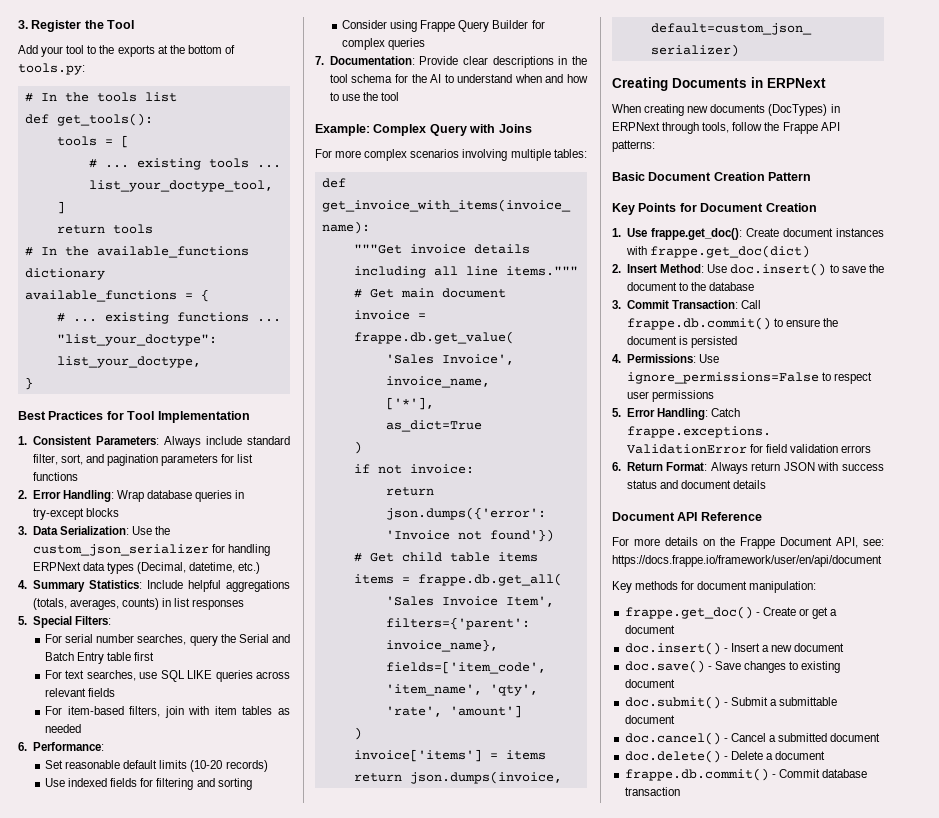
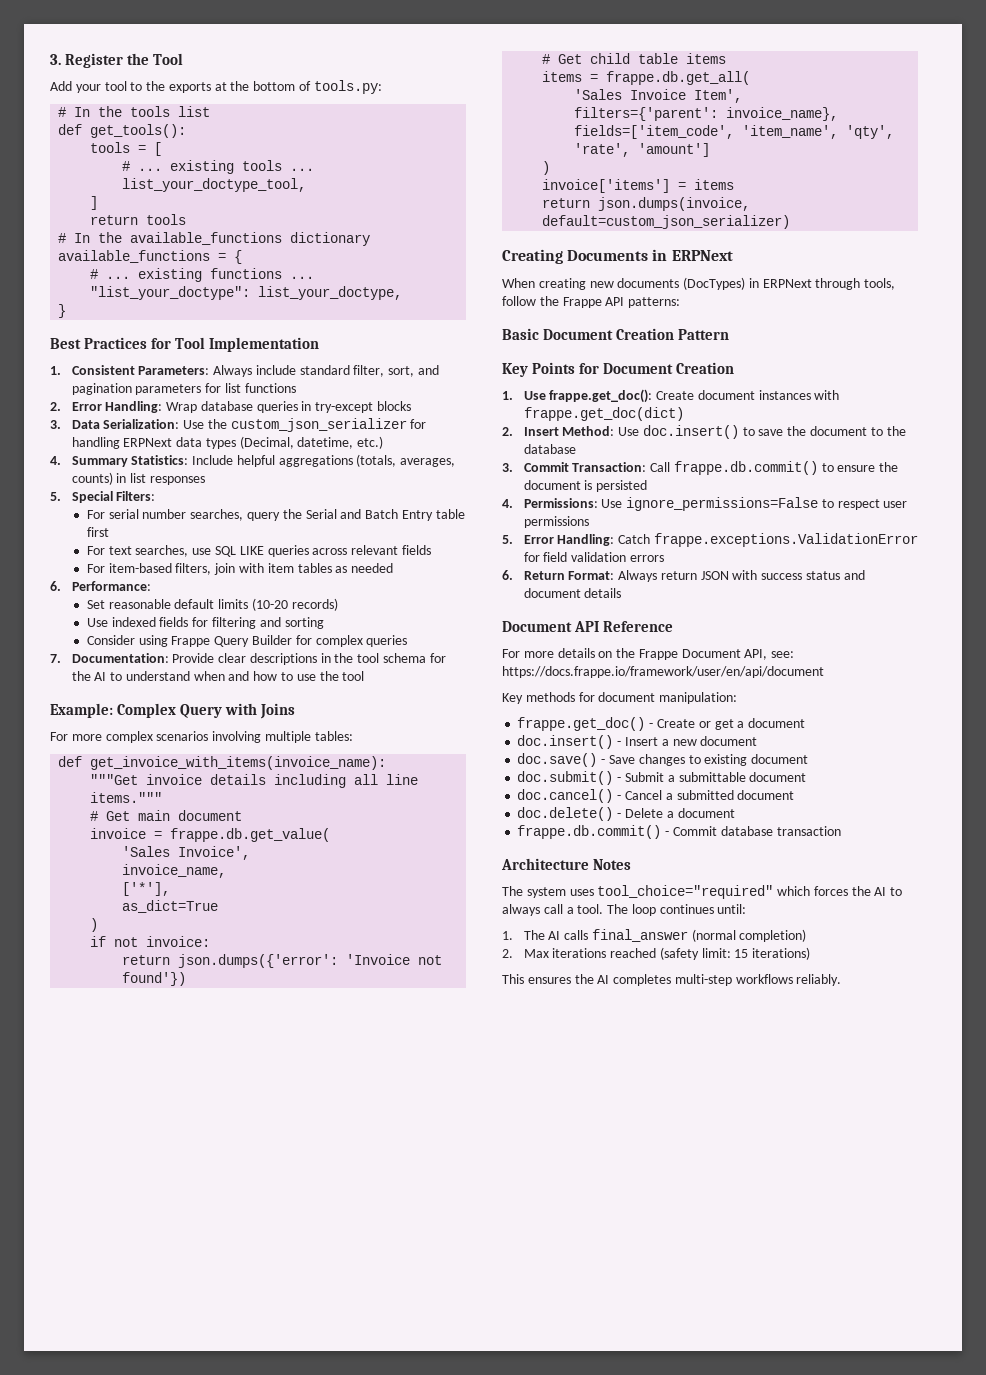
(680, 791) none -> [501,858,631,870] [502,885,903,899] [502,904,747,916] [502,929,807,942] [502,947,811,960] [502,974,842,986] // Architecture Notes // The system uses tool_choice="required" which forces the AI to always call a tool. The loop continues until: // 1. The AI calls final_answer (normal completion) // 2. Max iterations reached (safety limit: 15 iterations) // This ensures the AI completes multi-step workflows reliably.

